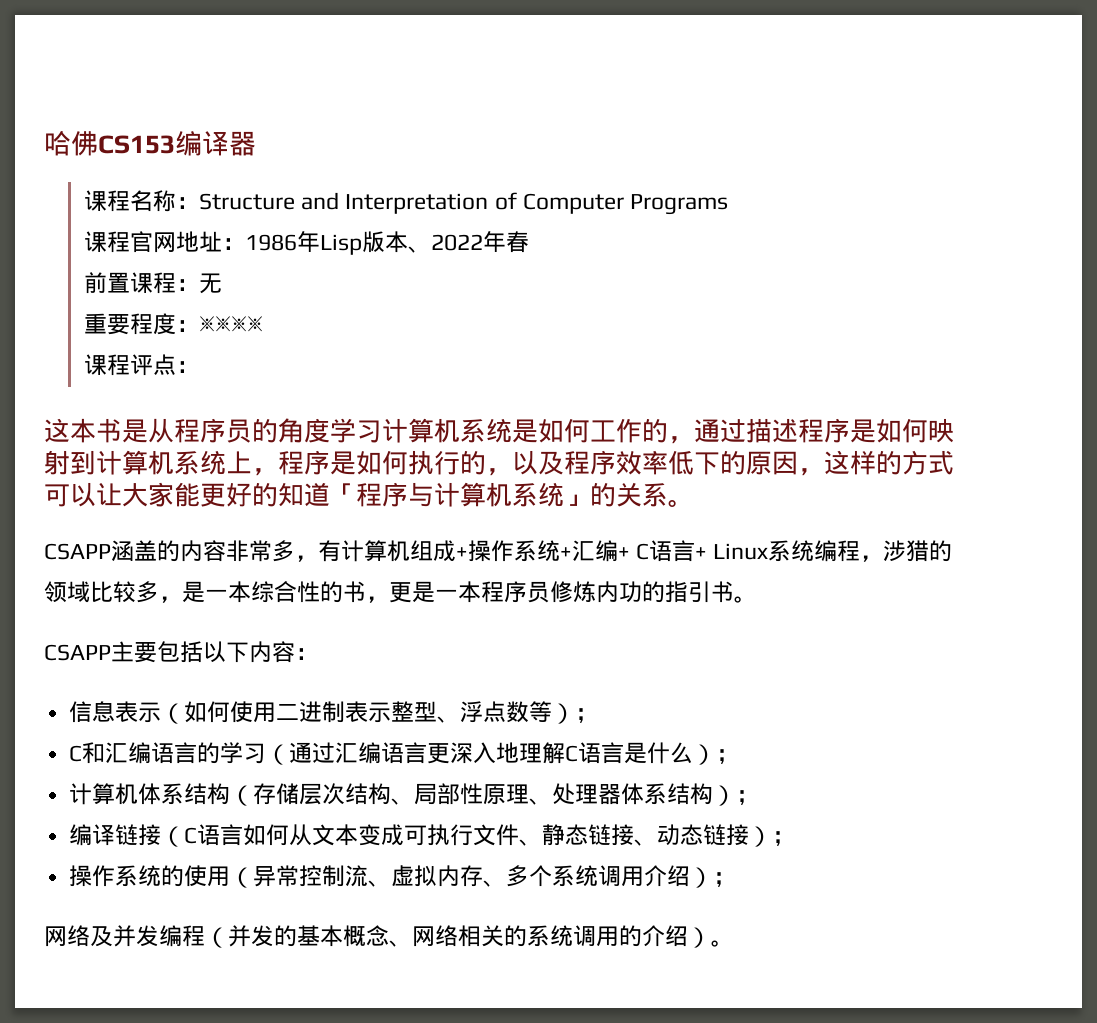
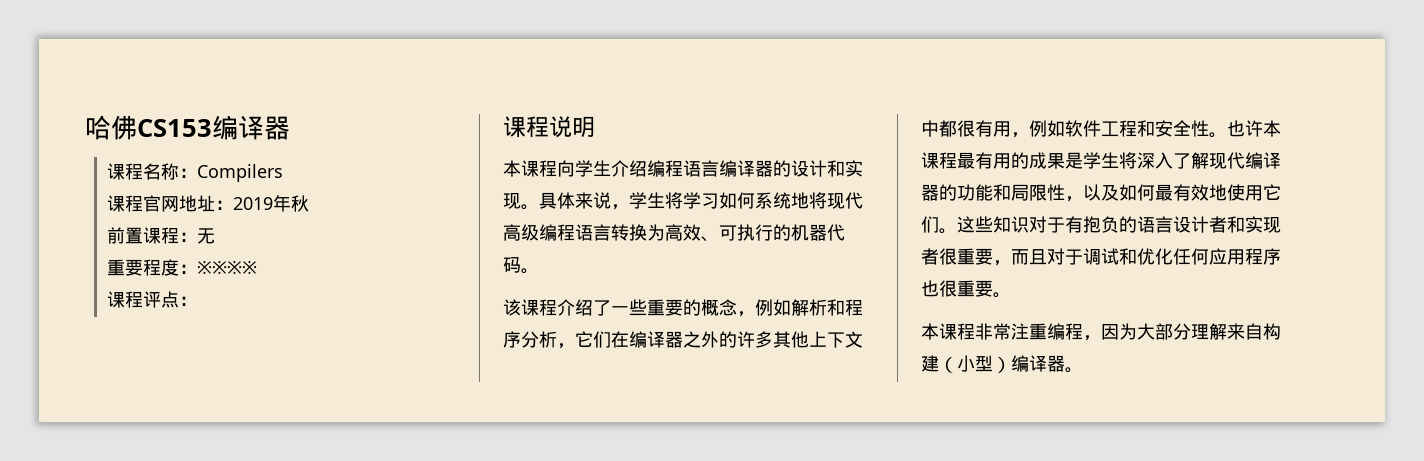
[198,192,729,215] [83,231,529,255] Structure and Interpretation of Computer Programs // 课程官网地址：1986年Lisp版本、2022年春 -> [197,164,284,182] [107,195,310,212] Compilers // 课程官网地址：2019年秋
[44,418,954,444] [44,450,954,476] [44,482,694,507] [44,540,953,562] [44,581,757,603] [44,641,318,663] [69,701,599,724] [69,742,740,765] [69,783,760,806] [69,824,796,847] [69,865,737,888] [44,925,711,948] 这本书是从程序员的角度学习计算机系统是如何工作的，通过描述程序是如何映射到计算机系统上，程序是如何执行的，以及程序效率低下的原因，这样的方式可以让大家能更好的知道「程序与计算机系统」的关系。 // CSAPP涵盖的内容非常多，有计算机组成+操作系统+汇编+ C语言+ Linux系统编程，涉猎的领域比较多，是一本综合性的书，更是一本程序员修炼内功的指引书。 // CSAPP主要包括以下内容： // 信息表示（如何使用二进制表示整型、浮点数等）； // C和汇编语言的学习（通过汇编语言更深入地理解C语言是什么）； // 计算机体系结构（存储层次结构、局部性原理、处理器体系结构）； // 编译链接（C语言如何从文本变成可执行文件、静态链接、动态链接）； // 操作系统的使用（异常控制流、虚拟内存、多个系统调用介绍）； // 网络及并发编程（并发的基本概念、网络相关的系统调用的介绍） -> [503,116,595,138] [503,160,863,177] [503,192,863,210] [503,224,845,242] [503,257,539,274] [503,299,863,317] [503,331,863,349] [921,120,1281,138] [921,152,1281,169] [921,184,1281,202] [921,216,1281,234] [921,248,1281,266] [921,280,1011,298] [921,323,1281,341] [921,355,1065,373] 课程说明 // 本课程向学生介绍编程语言编译器的设计和实现。具体来说，学生将学习如何系统地将现代高级编程语言转换为高效、可执行的机器代码。 // 该课程介绍了一些重要的概念，例如解析和程序分析，它们在编译器之外的许多其他上下文中都很有用，例如软件工程和安全性。也许本课程最有用的成果是学生将深入了解现代编译器的功能和局限性，以及如何最有效地使用它们。这些知识对于有抱负的语言设计者和实现者很重要，而且对于调试和优化任何应用程序也很重要。 // 本课程非常注重编程，因为大部分理解来自构建（小型）编译器

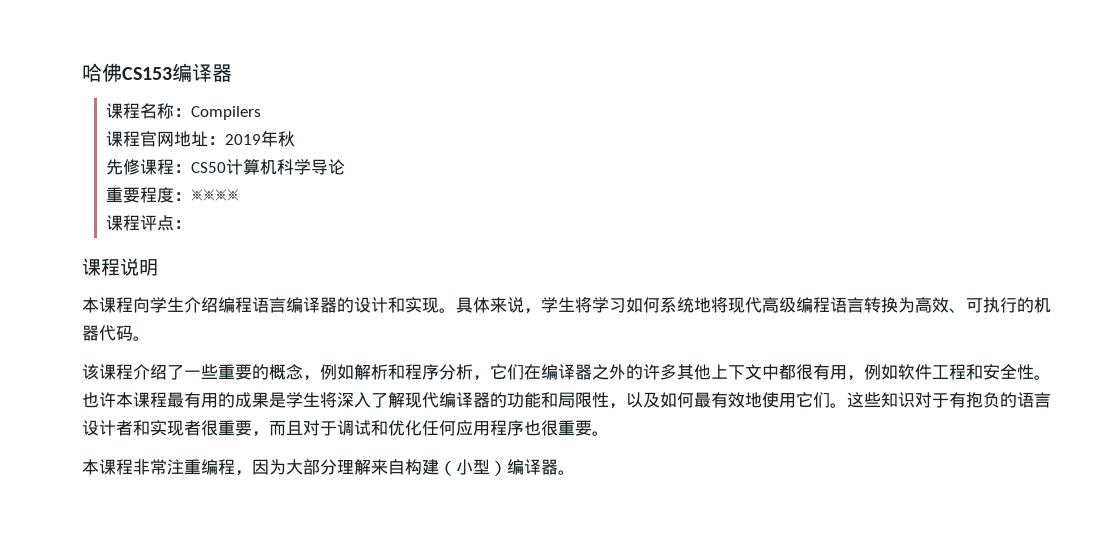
[107,227,216,244] 前置课程：无 -> [106,159,346,175] 先修课程：CS50计算机科学导论

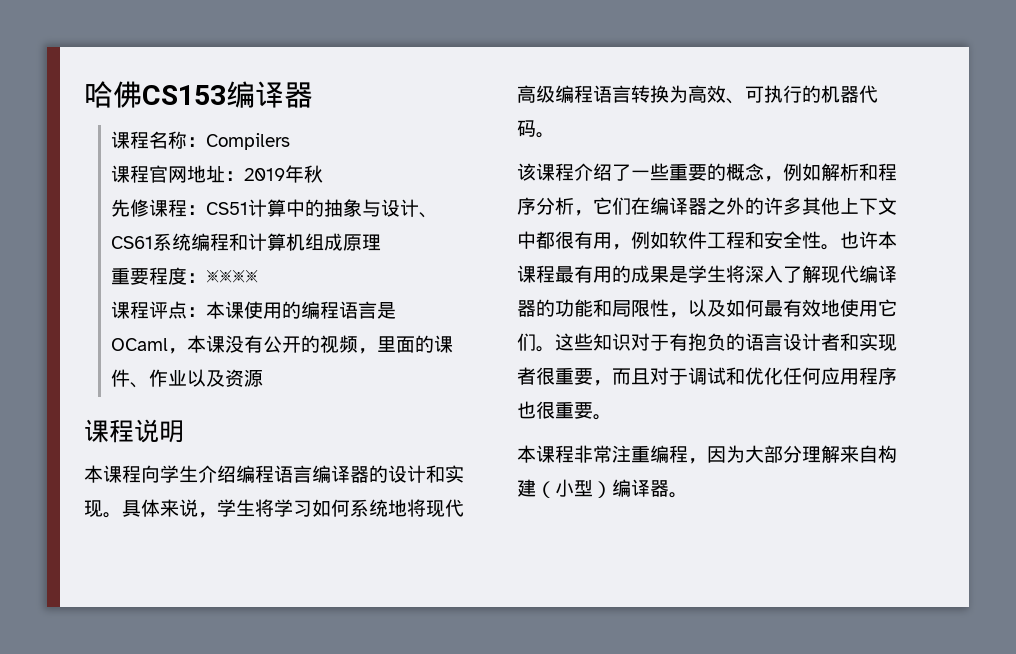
[191,159,346,175] CS50计算机科学导论 -> [206,199,439,218] [111,233,382,251] CS51计算中的抽象与设计、CS61系统编程和计算机组成原理
(192, 224) none -> [206,301,397,319] [111,335,454,354] [111,369,264,388] 本课使用的编程语言是OCaml，本课没有公开的视频，里面的课件、作业以及资源

